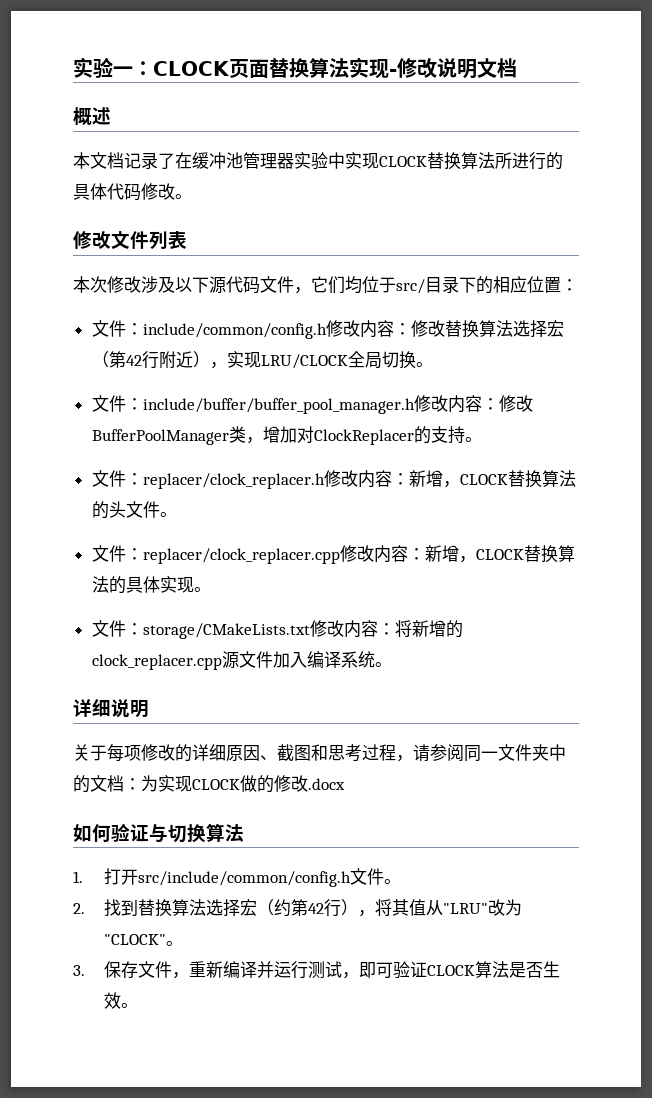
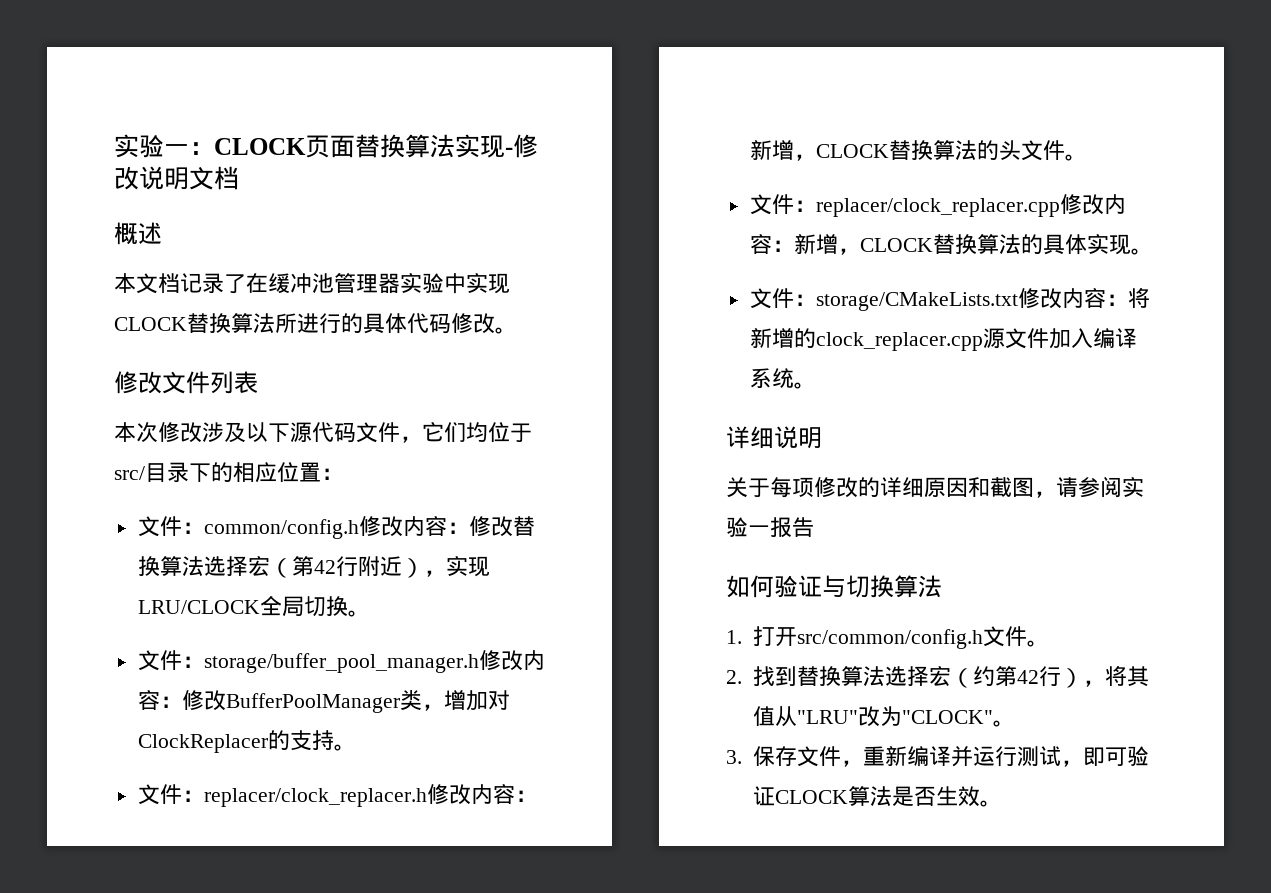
[142,323,327,339] include/common/config.h -> [203,519,359,539] common/config.h
[142,398,415,414] include/buffer/buffer_pool_manager.h -> [203,653,479,673] storage/buffer_pool_manager.h
[260,744,566,762] [73,775,345,793] 、截图和思考过程，请参阅同一文件夹中的文档：为实现CLOCK做的修改.docx -> [968,476,1144,498] [726,517,814,538] 和截图，请参阅实验一报告
[137,871,351,887] src/include/common/config.h -> [796,629,983,649] src/common/config.h

